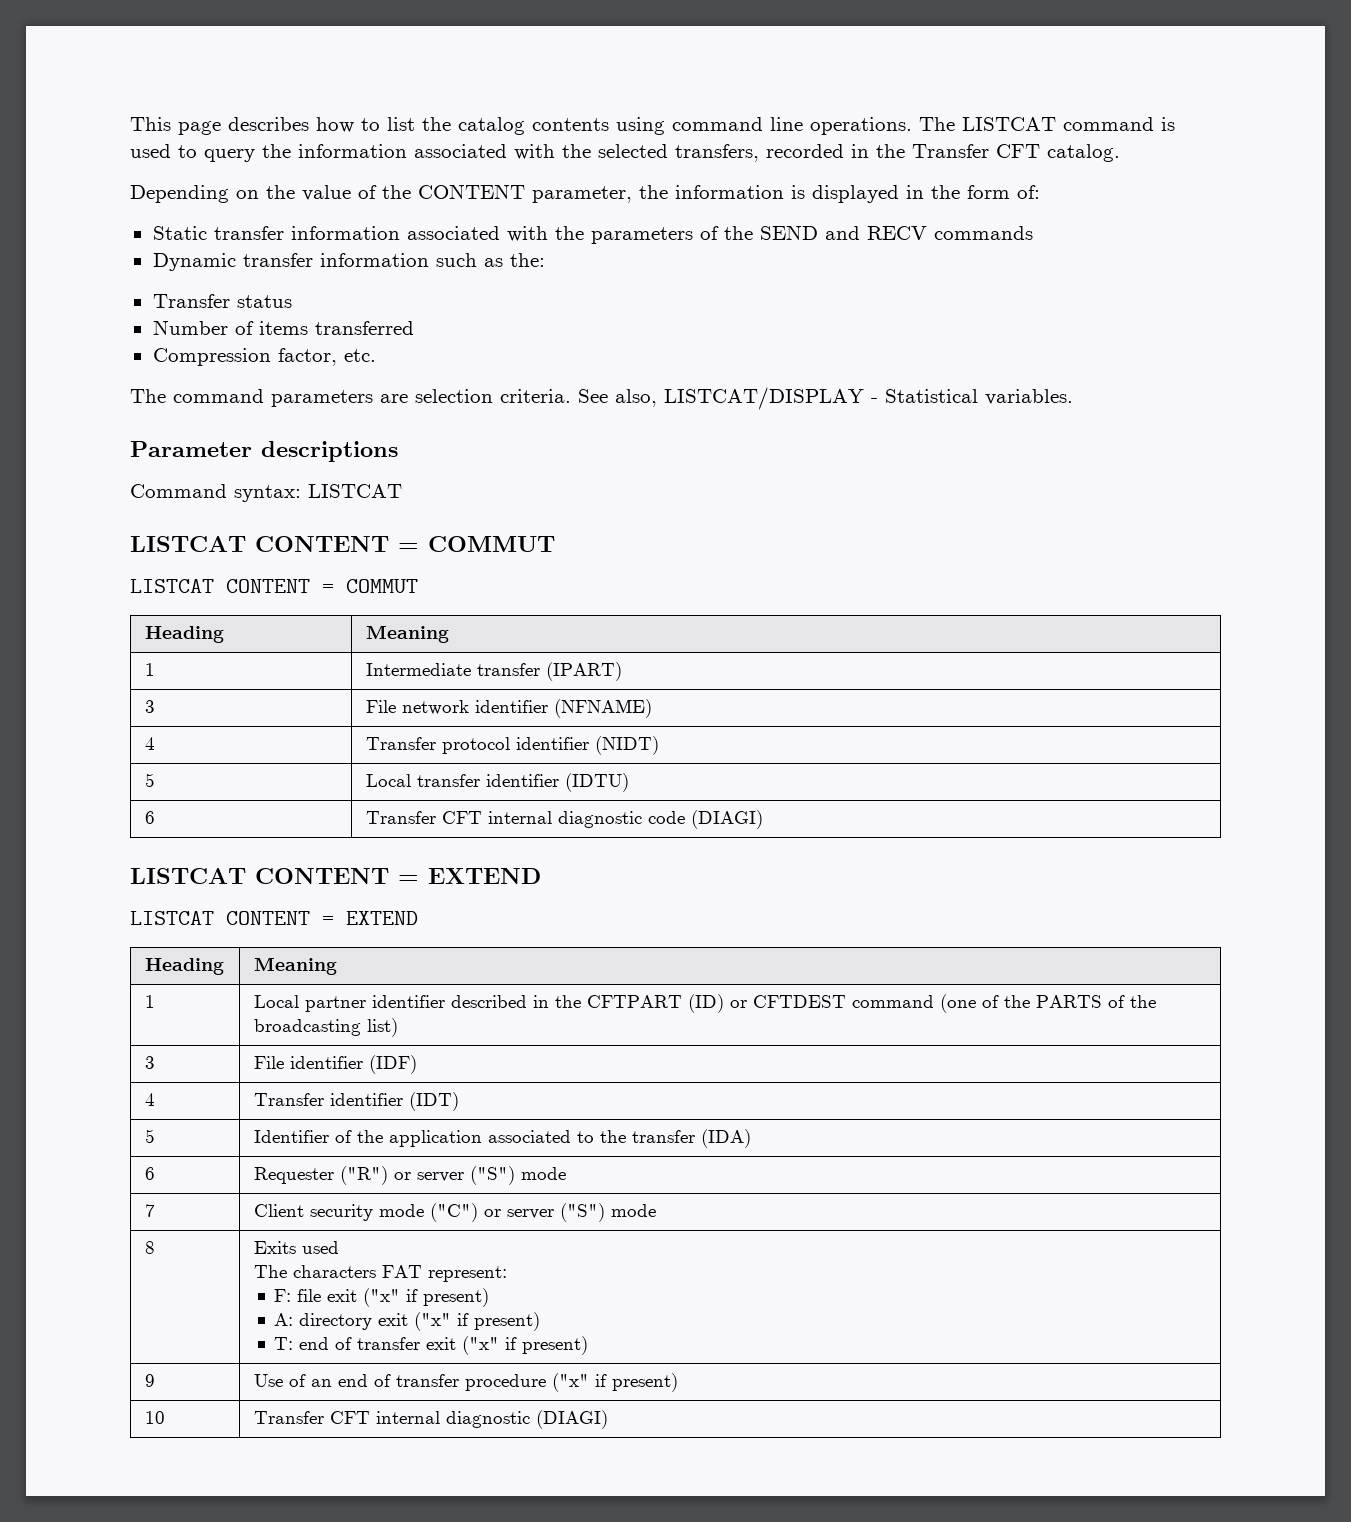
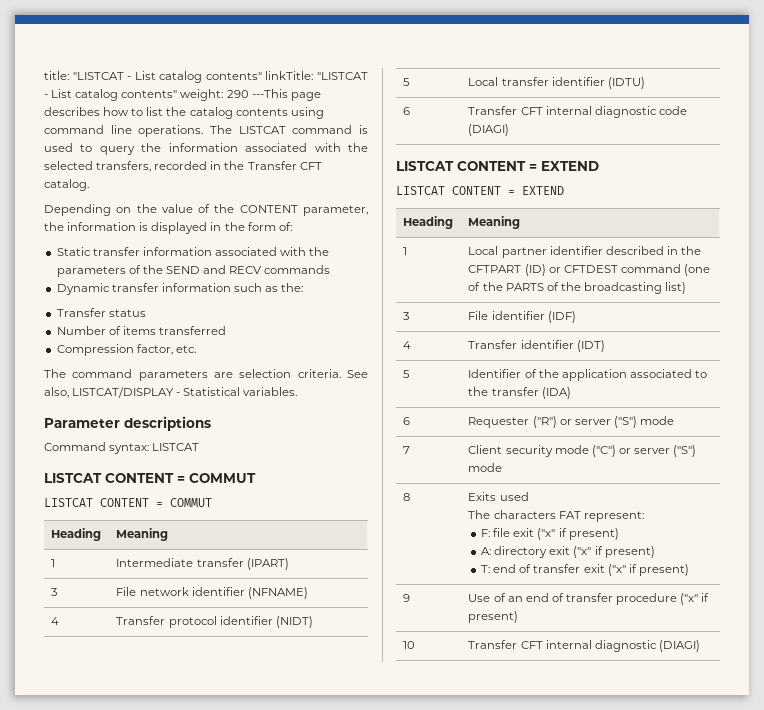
[130,117,171,131] This -> [44,71,368,83] [44,89,288,101] title: "LISTCAT - List catalog contents" linkTitle: "LISTCAT - List catalog contents" weight: 290 ---This

